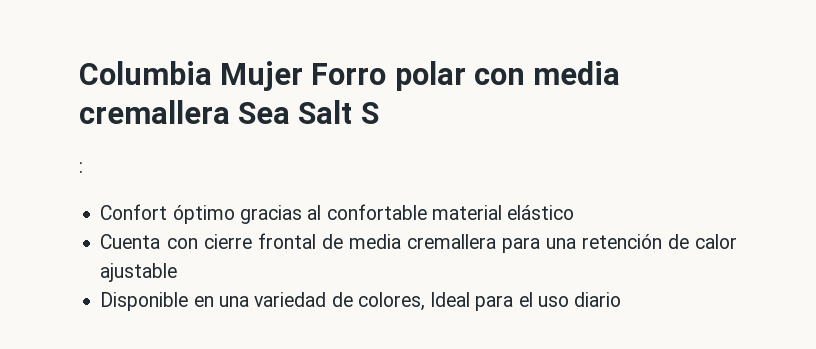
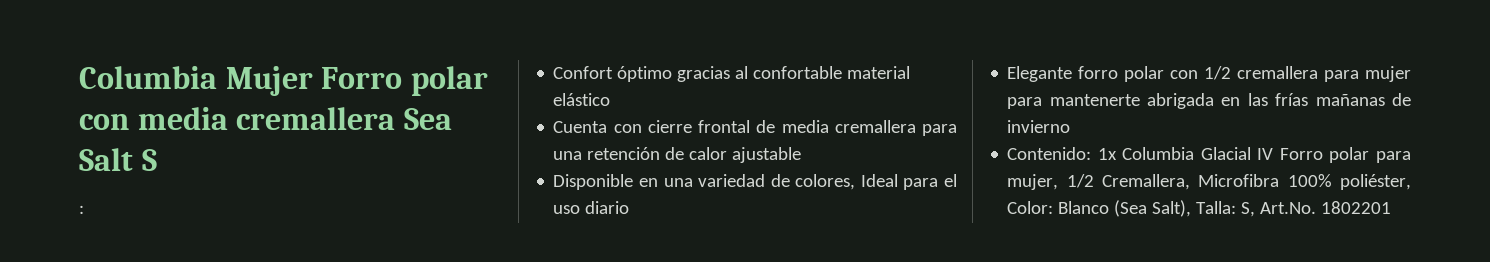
(622, 299) none -> [1007,66,1411,82] [1007,93,1411,109] [1007,120,1071,133] [1007,147,1411,163] [1007,174,1411,190] [1007,200,1392,217] // Elegante forro polar con 1/2 cremallera para mujer para mantenerte abrigada en las frías mañanas de invierno // Contenido: 1x Columbia Glacial IV Forro polar para mujer, 1/2 Cremallera, Microfibra 100% poliéster, Color: Blanco (Sea Salt), Talla: S, Art.No. 1802201

